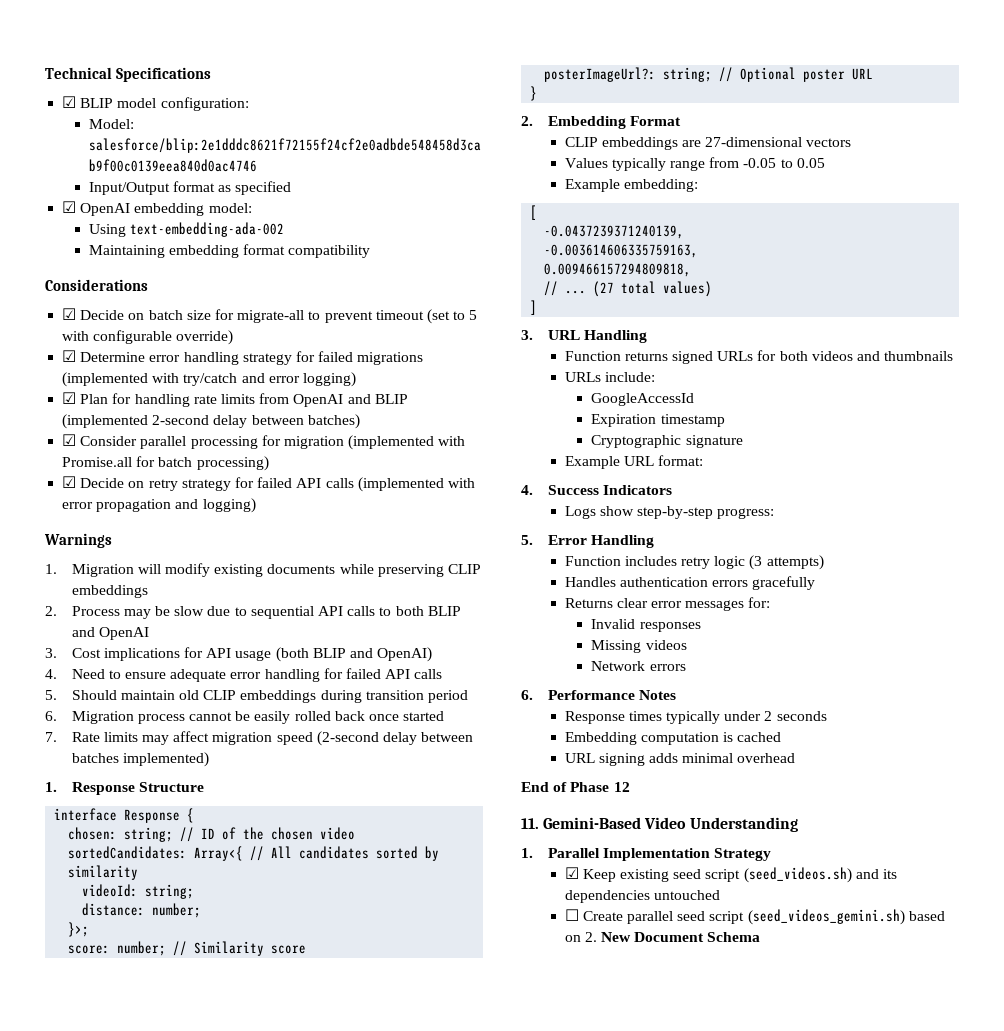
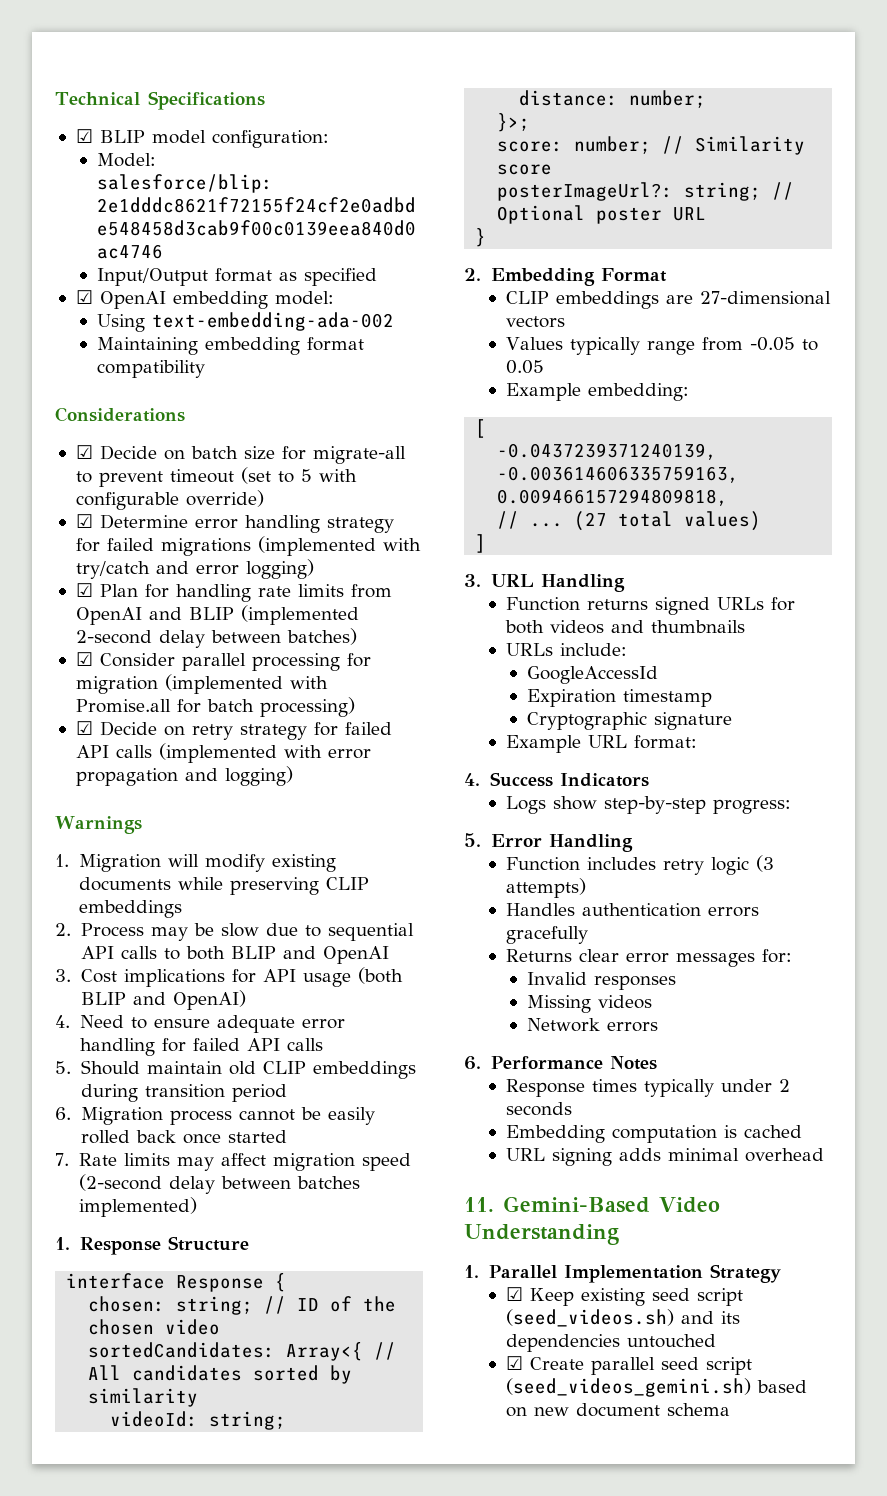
[521,782,630,792] // End of Phase 12 -> (824, 1155) none
[564,909,579,921] ☐ -> [505,1356,523,1370] ☑
[584,932,761,942] 2. New Document Schema -> [533,1403,730,1417] new document schema

